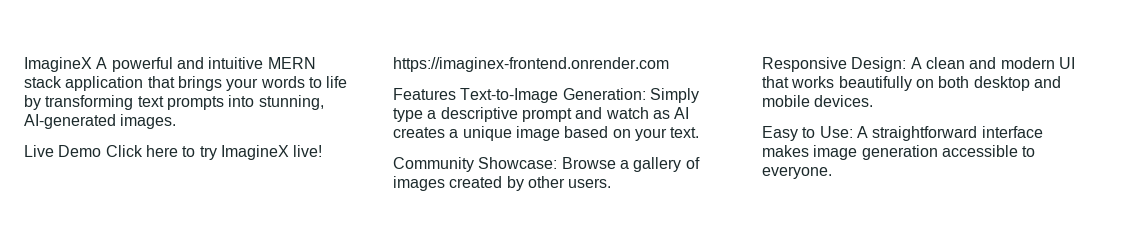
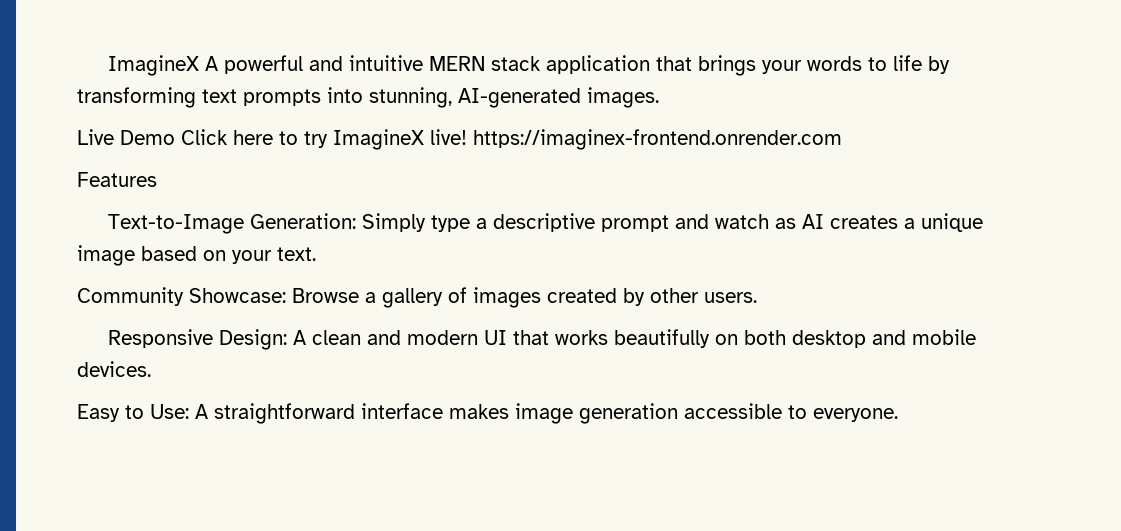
(456, 94) none -> (157, 179) //

